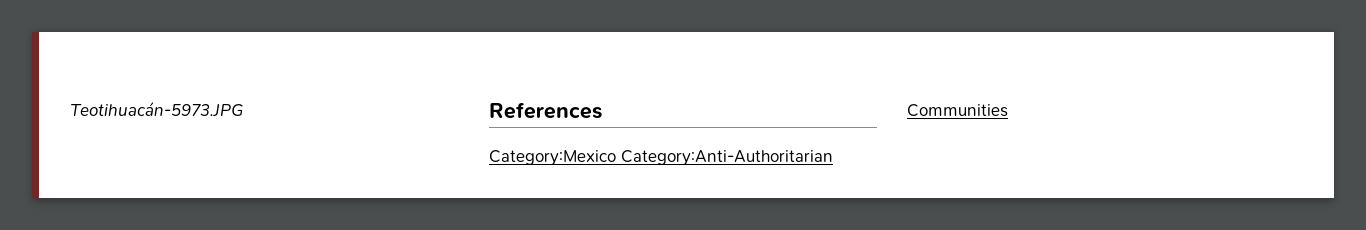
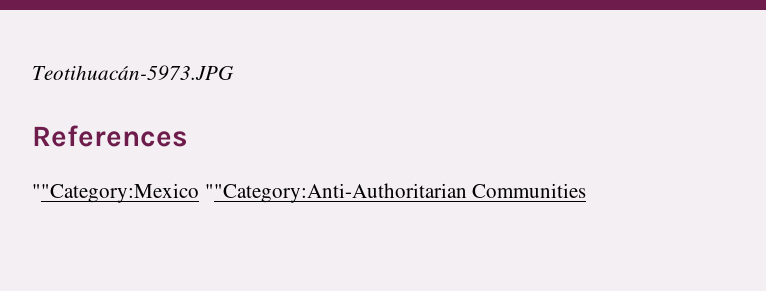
[489,150,833,166] Category:Mexico Category:Anti-Authoritarian -> [32,183,467,203] ""Category:Mexico ""Category:Anti-Authoritarian

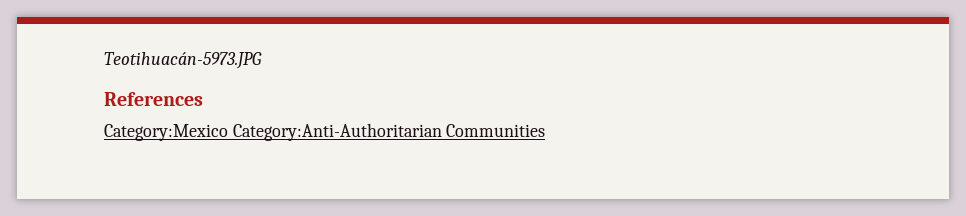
[32,183,467,203] ""Category:Mexico ""Category:Anti-Authoritarian -> [104,123,442,141] Category:Mexico Category:Anti-Authoritarian

